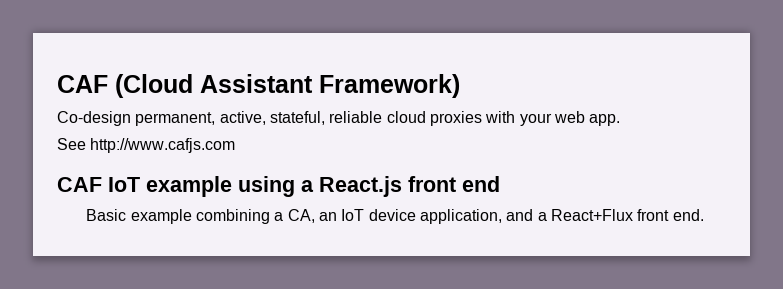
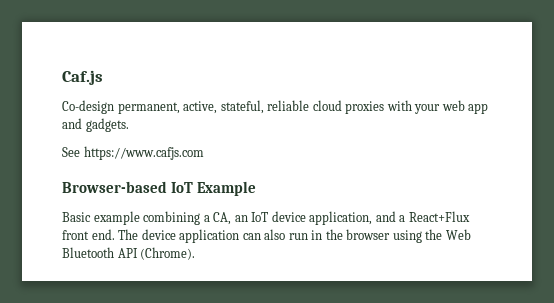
[57,74,460,98] CAF (Cloud Assistant Framework) -> [62,70,103,85] Caf.js
[589,114,621,126] [57,138,236,153] [57,176,500,197] app. // See http://www.cafjs.com // CAF IoT example using a React.js front end -> [468,103,489,114] [62,118,129,132] [62,146,204,160] [62,181,257,196] app and gadgets. // See https://www.cafjs.com // Browser-based IoT Example
(704, 215) none -> [118,229,471,243] [62,247,196,260] The device application can also run in the browser using the Web Bluetooth API (Chrome).

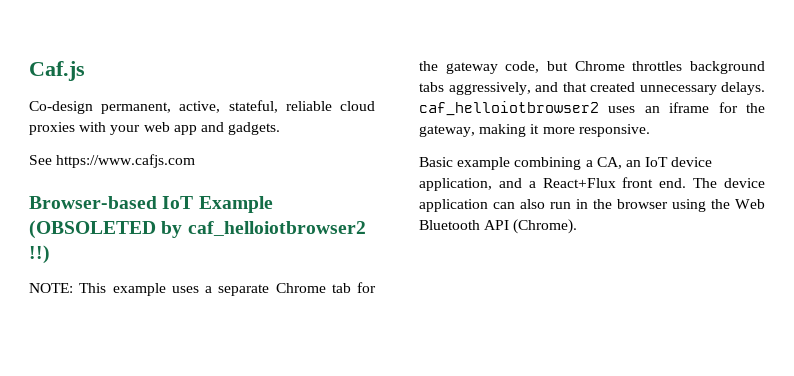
(257, 188) none -> [29,220,366,239] [29,245,50,264] [29,282,376,296] [419,61,765,74] [419,82,765,95] [419,101,765,116] [419,124,650,137] (OBSOLETED by caf_helloiotbrowser2 !!) // NOTE: This example uses a separate Chrome tab for the gateway code, but Chrome throttles background tabs aggressively, and that created unnecessary delays. caf_helloiotbrowser2 uses an iframe for the gateway, making it more responsive.

